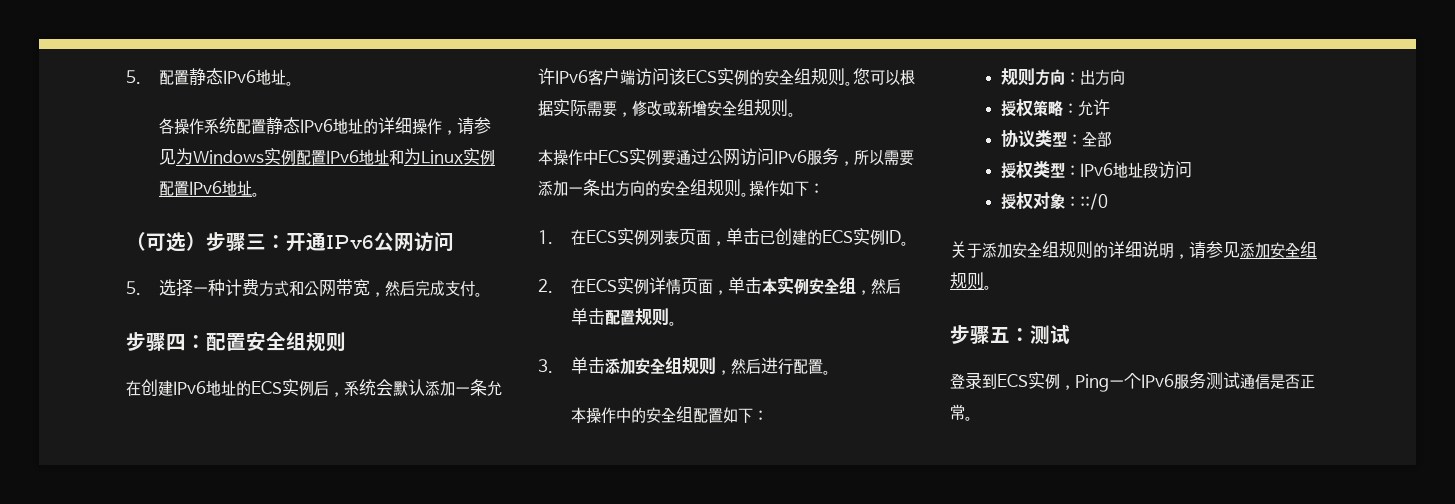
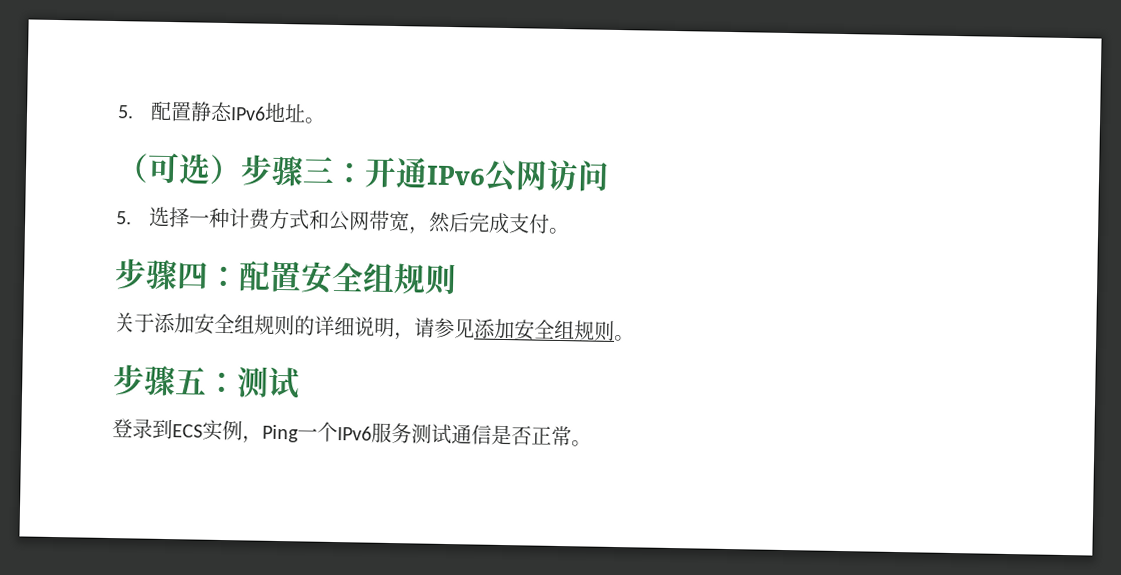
[158,117,491,135] [158,148,495,165] [158,180,260,197] // 各操作系统配置静态IPv6地址的详细操作，请参见为Windows实例配置IPv6地址和为Linux实例配置IPv6地址。 -> (326, 120) none
[126,379,502,397] [538,68,915,86] [538,99,796,117] [538,148,914,166] [538,179,824,197] [538,228,909,246] [538,276,901,295] [570,308,677,326] [538,357,831,375] [570,406,768,424] [1001,68,1126,86] [1001,99,1111,117] [1001,130,1113,148] [1001,161,1193,179] [1001,192,1109,210] // 在创建IPv6地址的ECS实例后，系统会默认添加一条允许IPv6客户端访问该ECS实例的安全组规则。您可以根据实际需要，修改或新增安全组规则。 // 本操作中ECS实例要通过公网访问IPv6服务，所以需要添加一条出方向的安全组规则。操作如下： // 1.在ECS实例列表页面，单击已创建的ECS实例ID。 // 2.在ECS实例详情页面，单击本实例安全组，然后单击配置规则。 // 3.单击添加安全组规则，然后进行配置。 // 本操作中的安全组配置如下： // 规则方向：出方向 // 授权策略：允许 // 协议类型：全部 // 授权类型：IPv6地址段访问 // 授权对象：::/0 -> (457, 279) none

